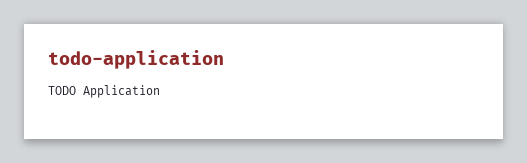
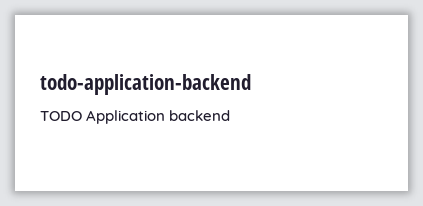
[48,50,224,69] todo-application -> [40,74,251,95] todo-application-backend
(160, 91) none -> [169,110,231,121] backend

